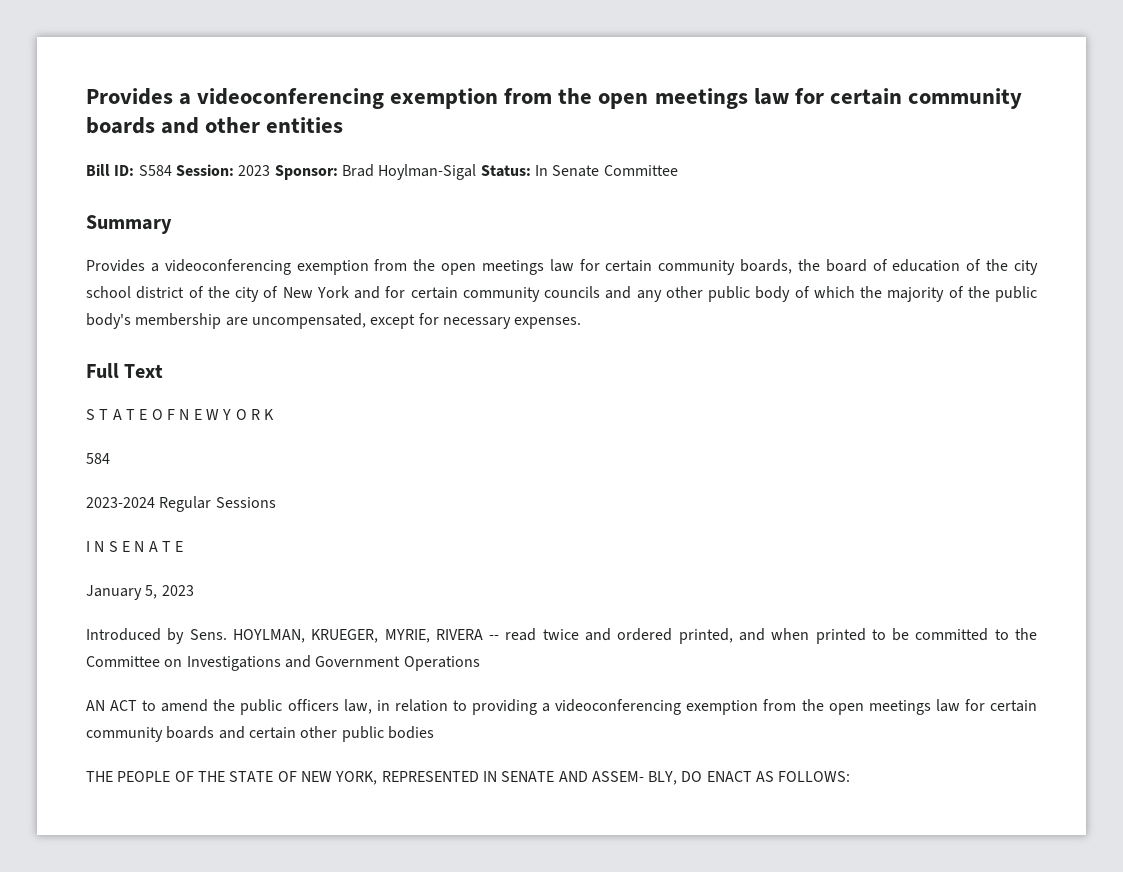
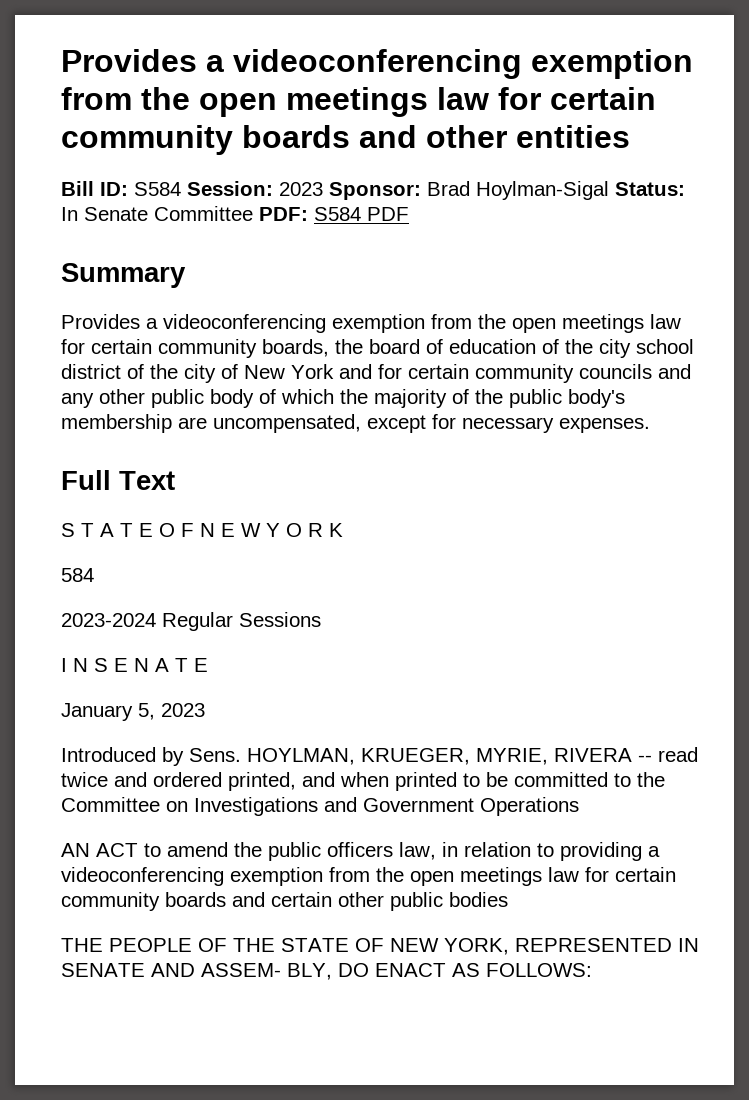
(678, 170) none -> [259,207,409,221] PDF: S584 PDF

